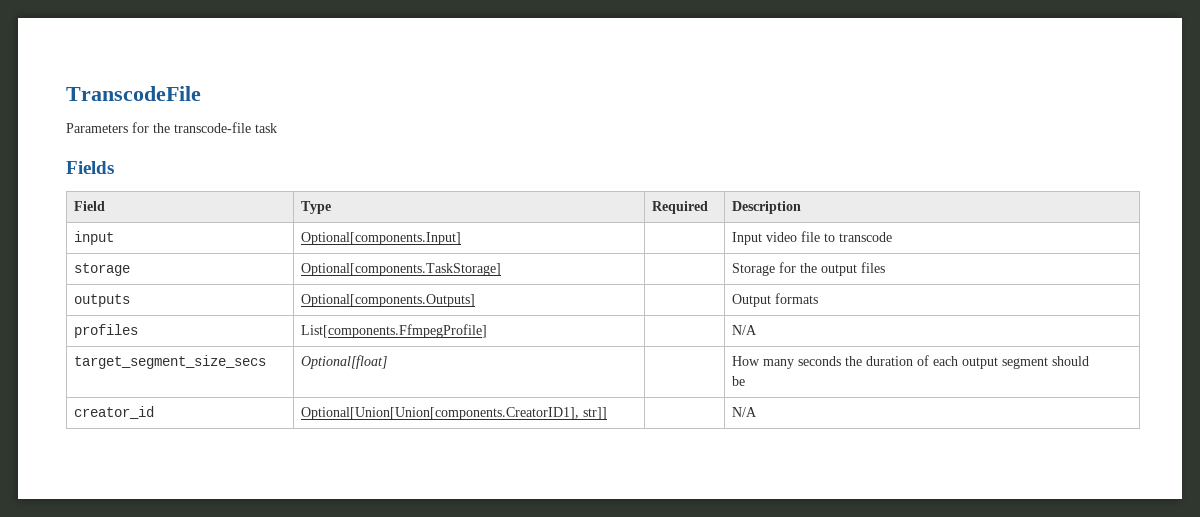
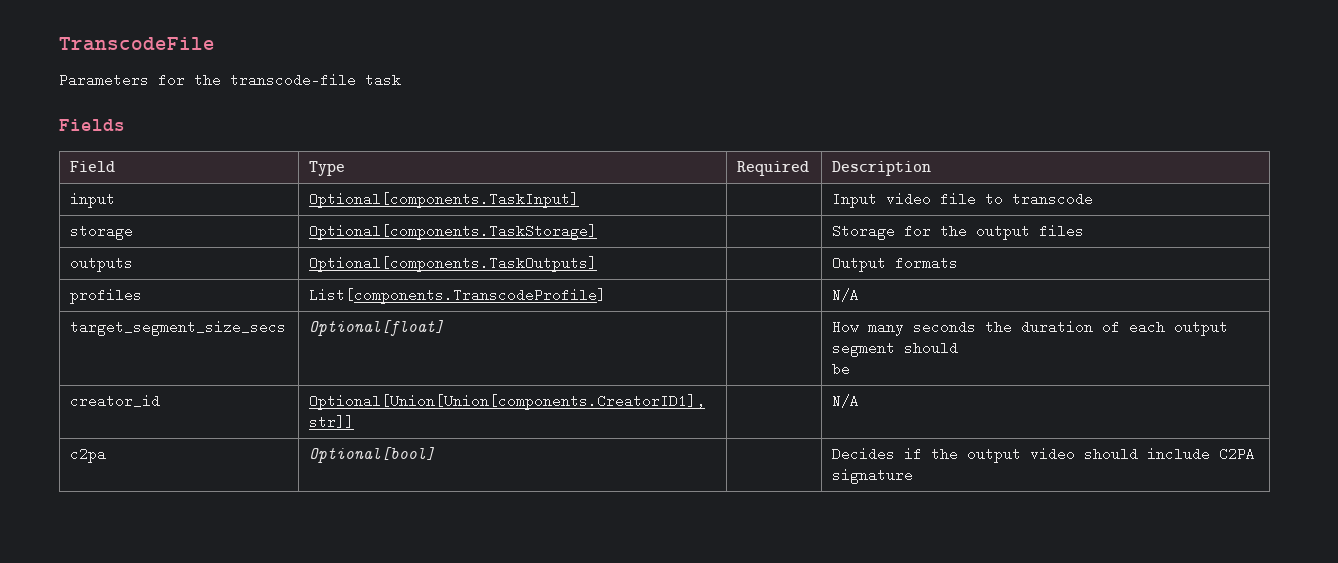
[301,232,462,245] Optional[components.Input] -> [309,192,580,208] Optional[components.TaskInput]
[301,294,476,307] Optional[components.Outputs] -> [309,256,598,272] Optional[components.TaskOutputs]
[301,324,488,338] List[components.FfmpegProfile] -> [309,288,607,304] List[components.TranscodeProfile]
(758, 412) none -> [70,447,107,463] [309,447,436,463] [832,447,1256,463] [832,468,914,484] // c2pa | Optional[bool] | | Decides if the output video should include C2PA signature

